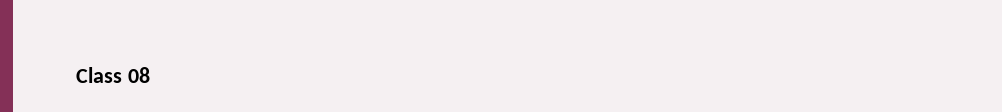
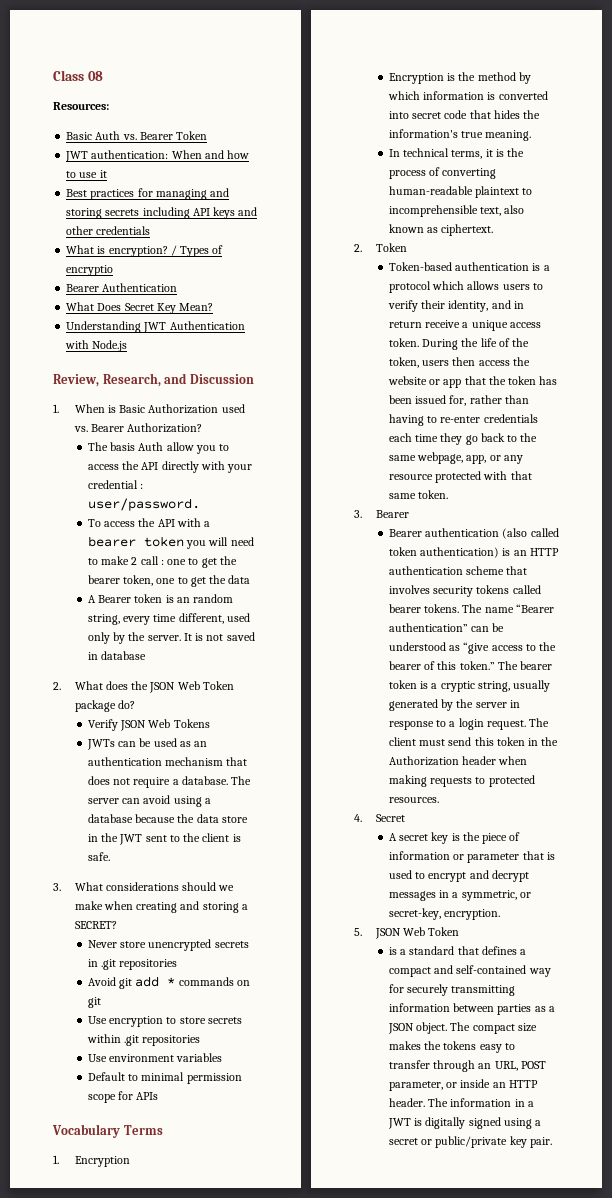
(150, 75) none -> [53,102,109,110] [66,131,208,140] [65,150,250,162] [66,170,107,178] [66,188,230,200] [66,207,258,219] [66,226,151,235] [66,245,224,257] [66,265,114,276] [66,283,178,292] [66,302,214,314] [66,321,245,333] [65,340,128,352] [53,373,254,387] [53,404,245,414] [73,423,203,433] [87,442,230,454] [87,461,253,473] [87,480,144,489] [87,498,200,511] [87,518,211,527] [87,536,254,549] [87,556,237,568] [87,575,251,587] [87,594,234,603] [87,613,250,625] [87,632,255,644] [87,651,147,660] [53,681,234,693] [74,700,135,712] [87,719,210,731] [86,738,208,750] [87,757,248,766] [87,776,252,788] [87,795,211,807] [87,814,248,823] [87,833,241,845] [87,852,110,861] [53,882,235,891] [74,901,248,913] [74,921,117,929] [87,939,249,951] [87,959,178,970] [87,976,250,989] [87,997,101,1008] [87,1016,242,1027] [86,1034,201,1046] [87,1053,223,1062] [87,1072,242,1084] [87,1091,159,1103] [52,1124,163,1138] [53,1155,130,1167] [388,72,531,84] [387,91,548,100] [388,110,541,119] [388,129,532,141] [388,148,525,159] [388,167,497,179] [388,186,533,198] [388,205,525,217] [388,224,494,236] [354,243,407,252] [388,262,550,271] [388,281,543,293] [387,300,524,312] [388,320,541,331] [388,338,530,350] [388,357,530,368] [387,376,558,388] [388,395,529,406] [388,414,538,426] [388,433,538,445] [388,452,523,464] [388,471,532,483] [388,490,449,499] [354,510,409,518] [388,528,559,539] [388,547,559,558] [388,566,528,575] [388,585,541,597] [388,604,554,613] [388,623,505,632] [388,642,557,654] [388,661,553,670] [388,680,551,692] [388,699,520,711] [388,718,550,730] [388,737,559,746] [388,756,528,766] [388,775,535,787] [388,797,439,803] [354,814,405,822] [388,832,521,844] [388,851,555,863] [388,870,529,882] [388,890,531,901] [388,908,501,920] [354,927,460,939] [388,946,527,955] [388,965,551,977] [388,984,516,996] [388,1003,555,1015] [387,1022,537,1034] [388,1041,515,1053] [388,1060,546,1072] [388,1079,538,1091] [388,1098,534,1107] [387,1117,542,1129] [388,1136,552,1148] // Resources: // Basic Auth vs. Bearer Token // JWT authentication: When and how to use it // Best practices for managing and storing secrets including API keys and other credentials // What is encryption? / Types of encryptio // Bearer Authentication // What Does Secret Key Mean? // Understanding JWT Authentication with Node.js // Review, Research, and Discussion // 1. When is Basic Authorization used vs. Bearer Authorization? // The basis Auth allow you to access the API directly with your credential : user/password. // To access the API with a bearer token you will need to make 2 call : one to get the bearer token, one to get the data // A Bearer token is an random string, every time different, used only by the server. It is not saved in database // 2. What does the JSON Web Token package do? // Verify JSON Web Tokens // JWTs can be used as an authentication mechanism that does not require a database. The server can avoid using a database because the data store in the JWT sent to the client is safe. // 3. What considerations should we make when creating and storing a SECRET? // Never store unencrypted secrets in .git repositories // Avoid git add * commands on git // Use encryption to store secrets within .git repositories // Use environment variables // Default to minimal permission scope for APIs // Vocabulary Terms // 1. Encryption // Encryption is the method by which information is converted into secret code that hides the information's true meaning. // In technical terms, it is the process of converting human-readable plaintext to incomprehensible text, also known as ciphertext. // 2. Token // Token-based authentication is a protocol which allows users to verify their identity, and in return receive a unique access token. During the life of the token, users then access the website or app that the token has been issued for, rather than having to re-enter credentials each time they go back to the same webpage, app, or any resource protected with that same token. // 3. Bearer // Bearer authentication (also called token authentication) is an HTTP authentication scheme that involves security tokens called bearer tokens. The name “Bearer authentication” can be understood as “give access to the bearer of this token.” The bearer token is a cryptic string, usually generated by the server in response to a login request. The client must send this token in the Authorization header when making requests to protected resources. // 4. Secret // A secret key is the piece of information or parameter that is used to encrypt and decrypt messages in a symmetric, or secret-key, encryption. // 5. JSON Web Token // is a standard that defines a compact and self-contained way for securely transmitting information between parties as a JSON object. The compact size makes the tokens easy to transfer through an URL, POST parameter, or inside an HTTP header. The information in a JWT is digitally signed using a secret or public/private key pair.

